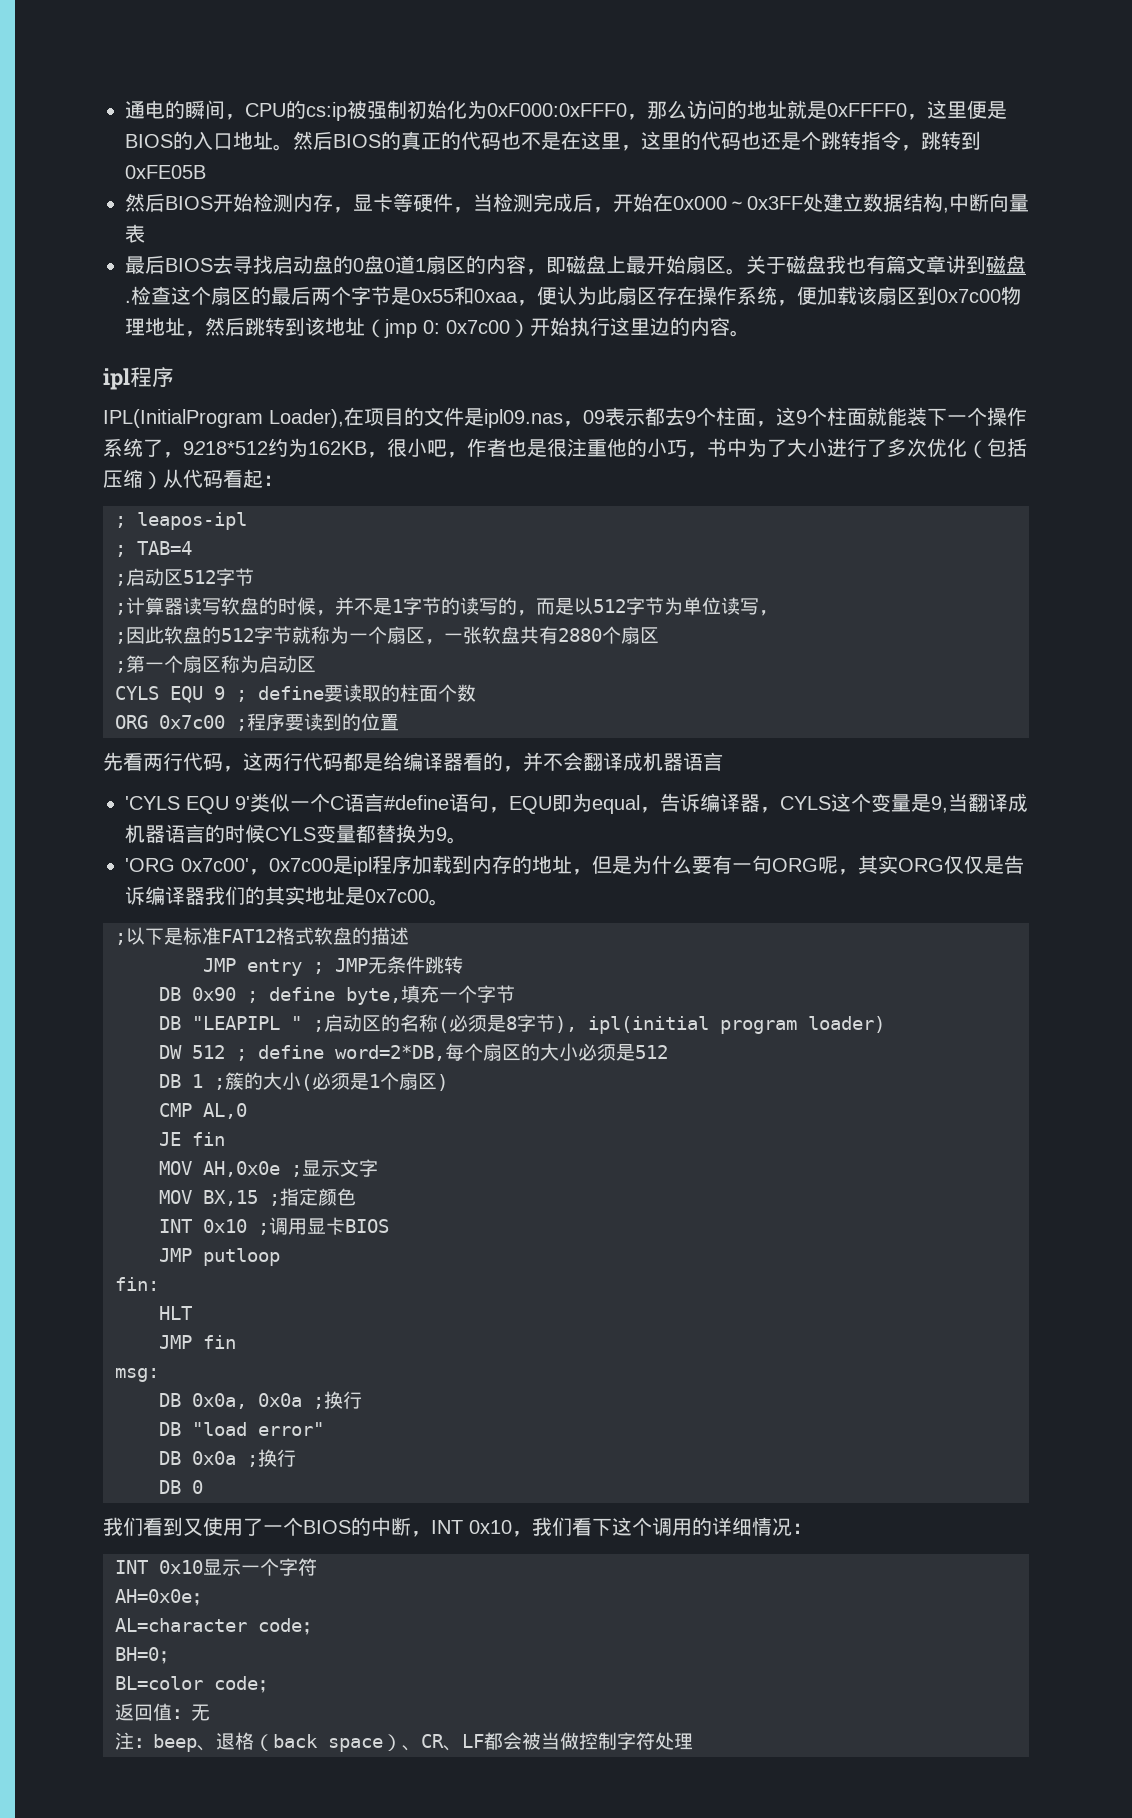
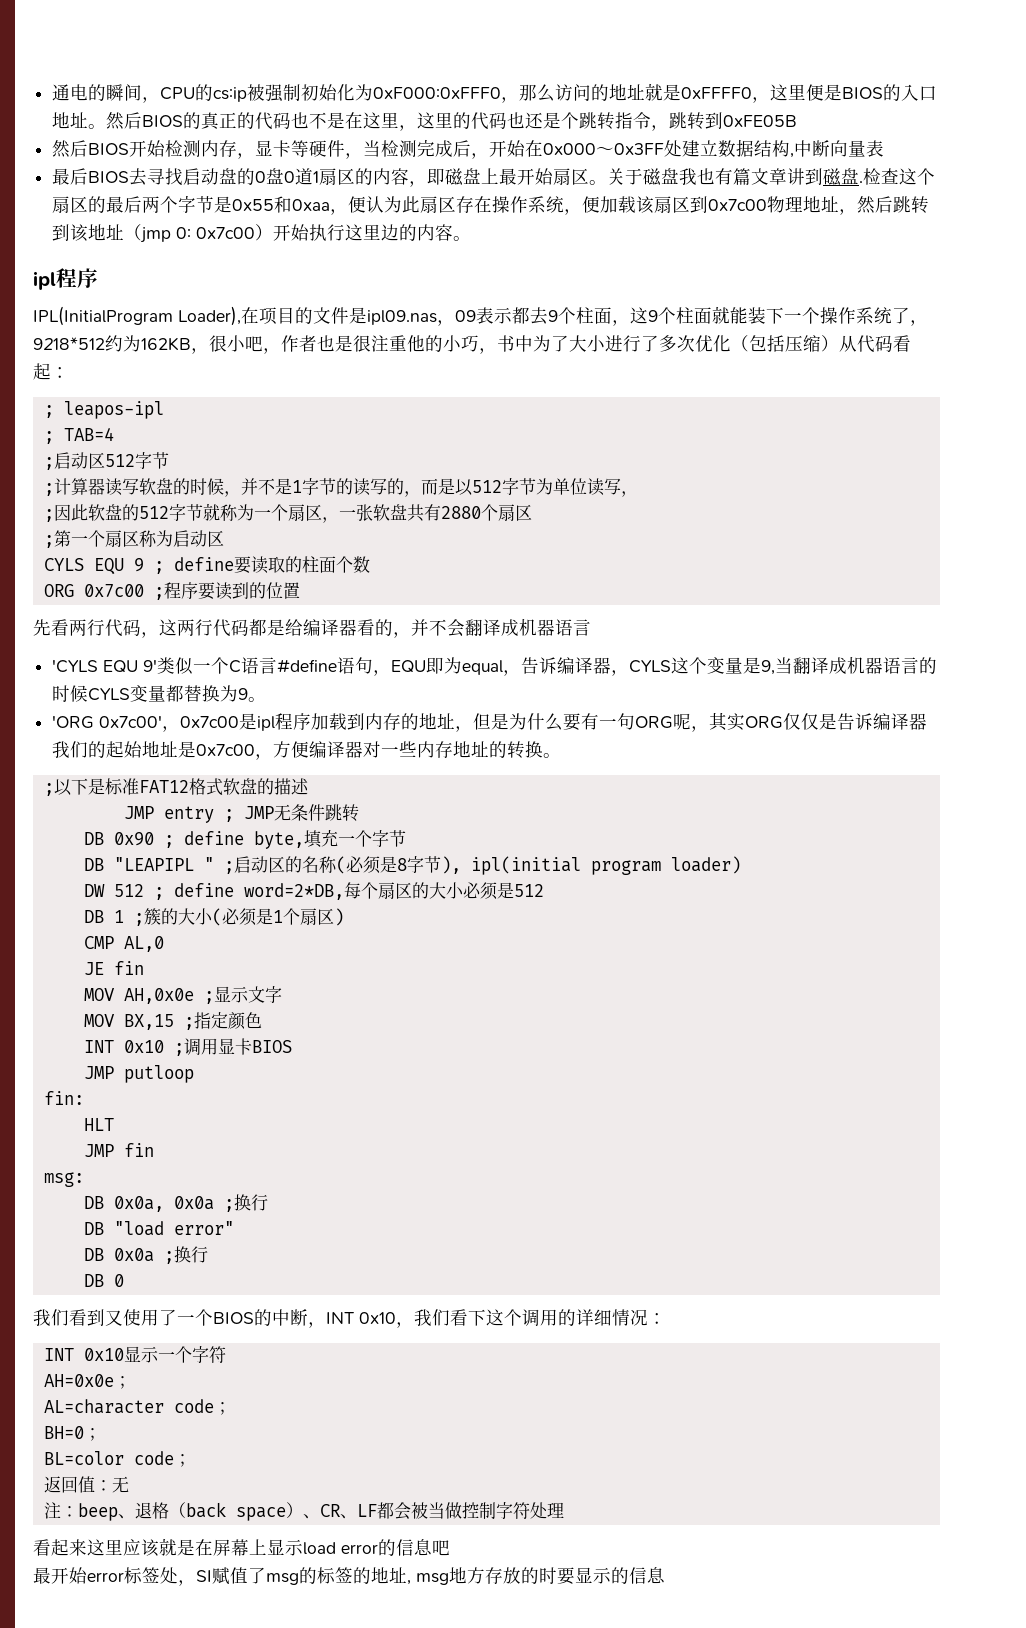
[265,886,305,905] 其实 -> [106,741,143,758] 起始
(429, 896) none -> [255,741,544,760] ，方便编译器对一些内存地址的转换
(693, 1741) none -> [33,1538,450,1557] [33,1567,665,1586] // 看起来这里应该就是在屏幕上显示load error的信息吧 // 最开始error标签处，SI赋值了msg的标签的地址, msg地方存放的时要显示的信息

